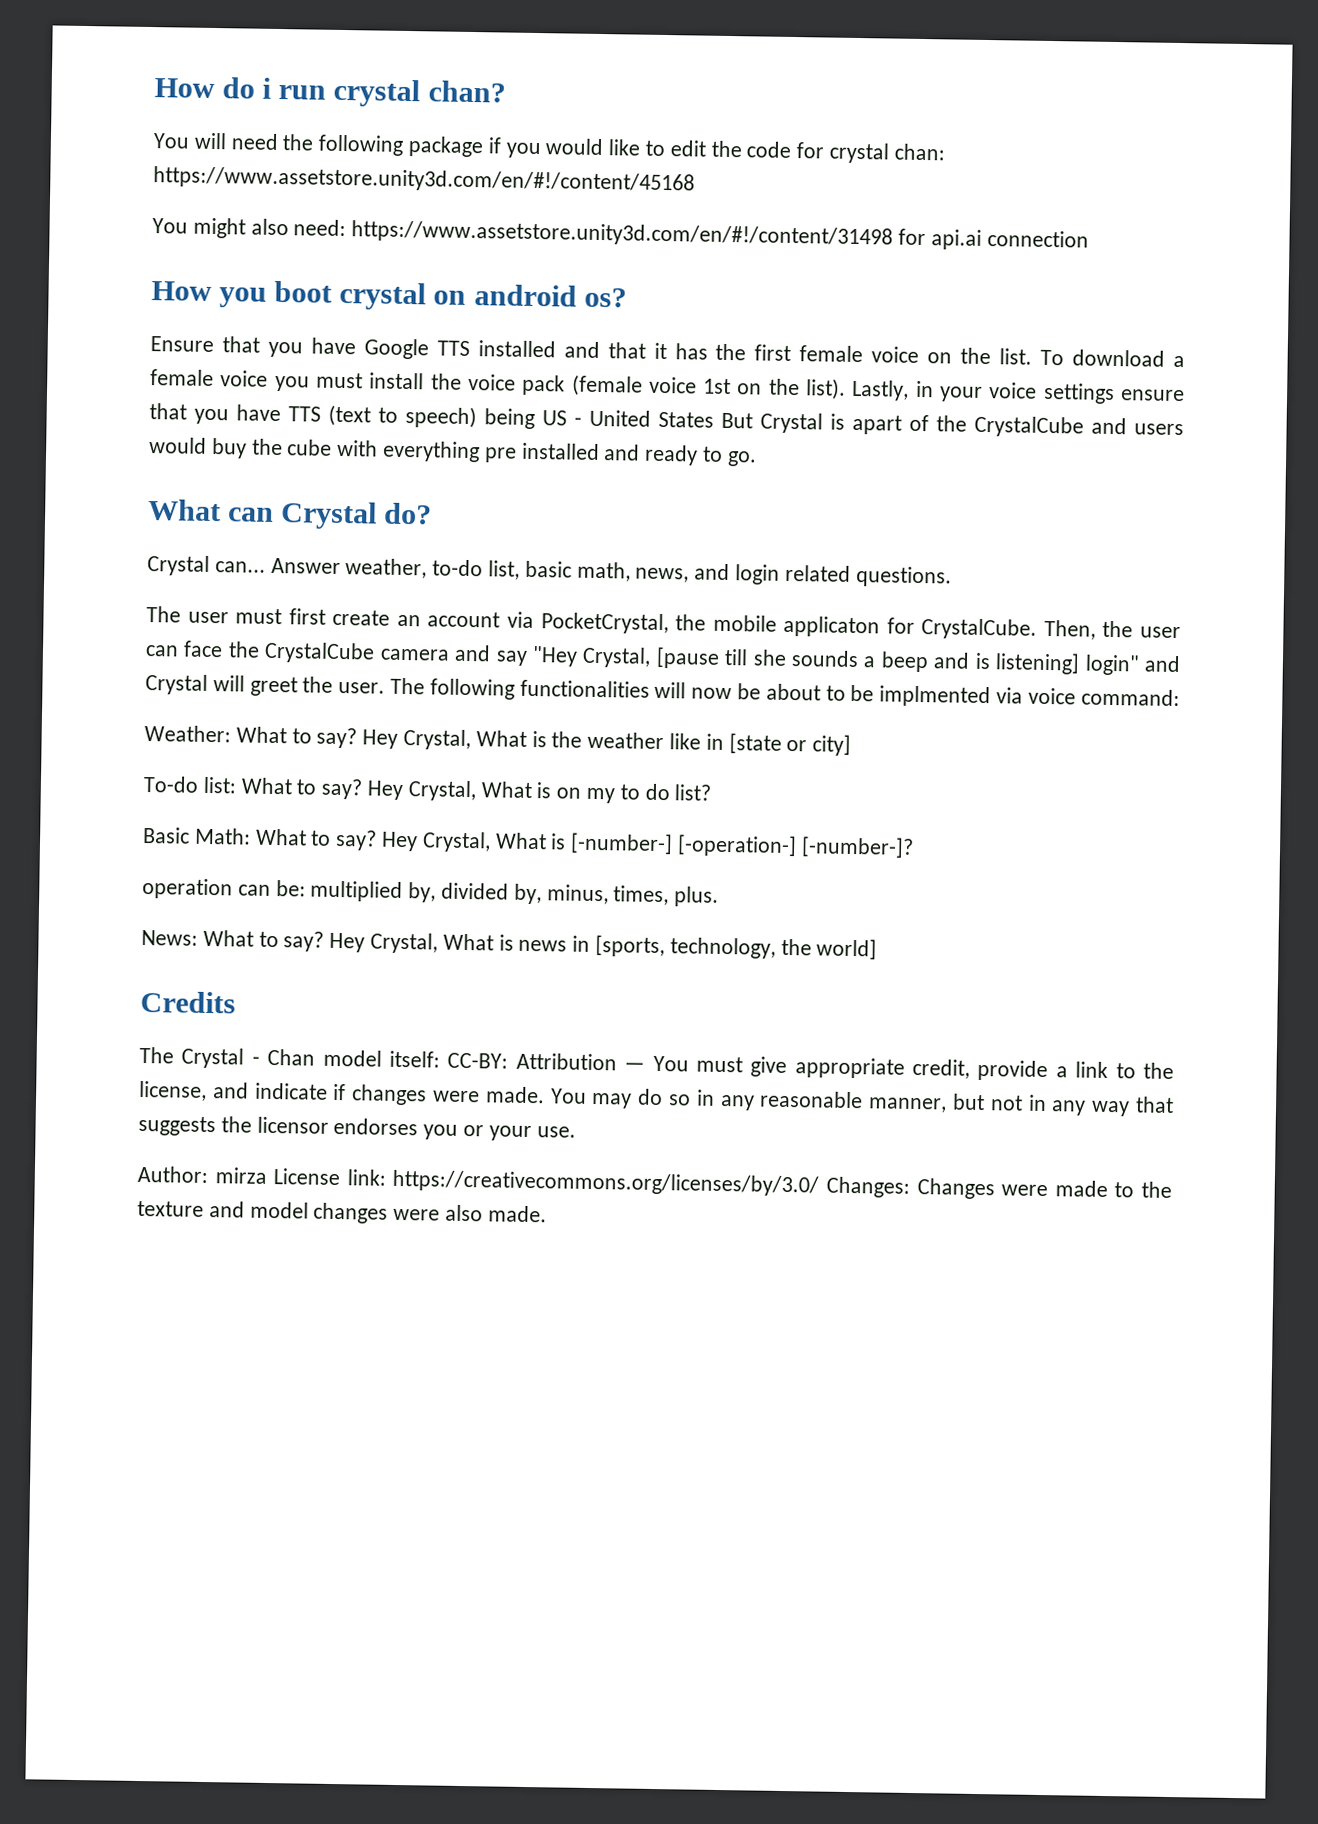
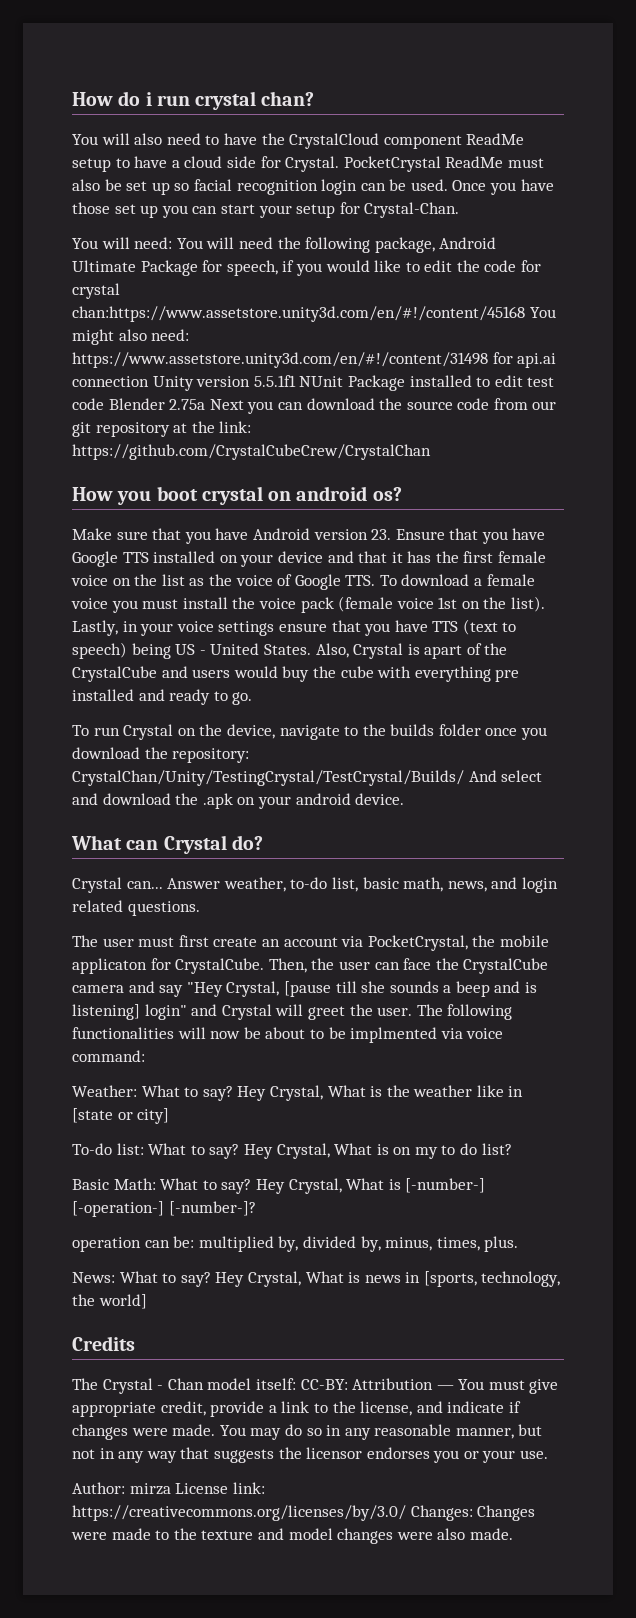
[230,133,485,158] need the following package -> [134,133,525,149] [72,156,544,172] [72,179,554,195] [72,202,460,218] [72,237,497,253] [72,260,278,276] also need to have the CrystalCloud component ReadMe setup to have a cloud side for Crystal. PocketCrystal ReadMe must also be set up so facial recognition login can be used. Once you have those set up you can start your setup for Crystal-Chan. // You will need: You will need the following package, Android Ultimate Package for speech,
[893,143,945,161] [153,166,695,195] chan: https://www.assetstore.unity3d.com/en/#!/content/45168 // -> [72,306,525,322] chan:https://www.assetstore.unity3d.com/en/#!/content/45168
(1089, 239) none -> [152,375,555,391] [72,398,557,414] [72,421,252,437] [72,444,431,460] Unity version 5.5.1f1 NUnit Package installed to edit test code Blender 2.75a Next you can download the source code from our git repository at the link: https://github.com/CrystalCubeCrew/CrystalChan
(627, 297) none -> [72,528,392,544] Make sure that you have Android version 23.
(556, 349) none -> [219,551,323,567] on your device
[999,348,1033,365] list. -> [161,574,376,590] list as the voice of Google TTS.
[658,411,753,429] States But -> [263,643,349,658] States. Also,
(757, 459) none -> [72,724,548,740] [72,747,250,763] [72,770,543,786] [72,793,405,809] // To run Crystal on the device, navigate to the builds folder once you download the repository: CrystalChan/Unity/TestingCrystal/TestCrystal/Builds/ And select and download the .apk on your android device.

